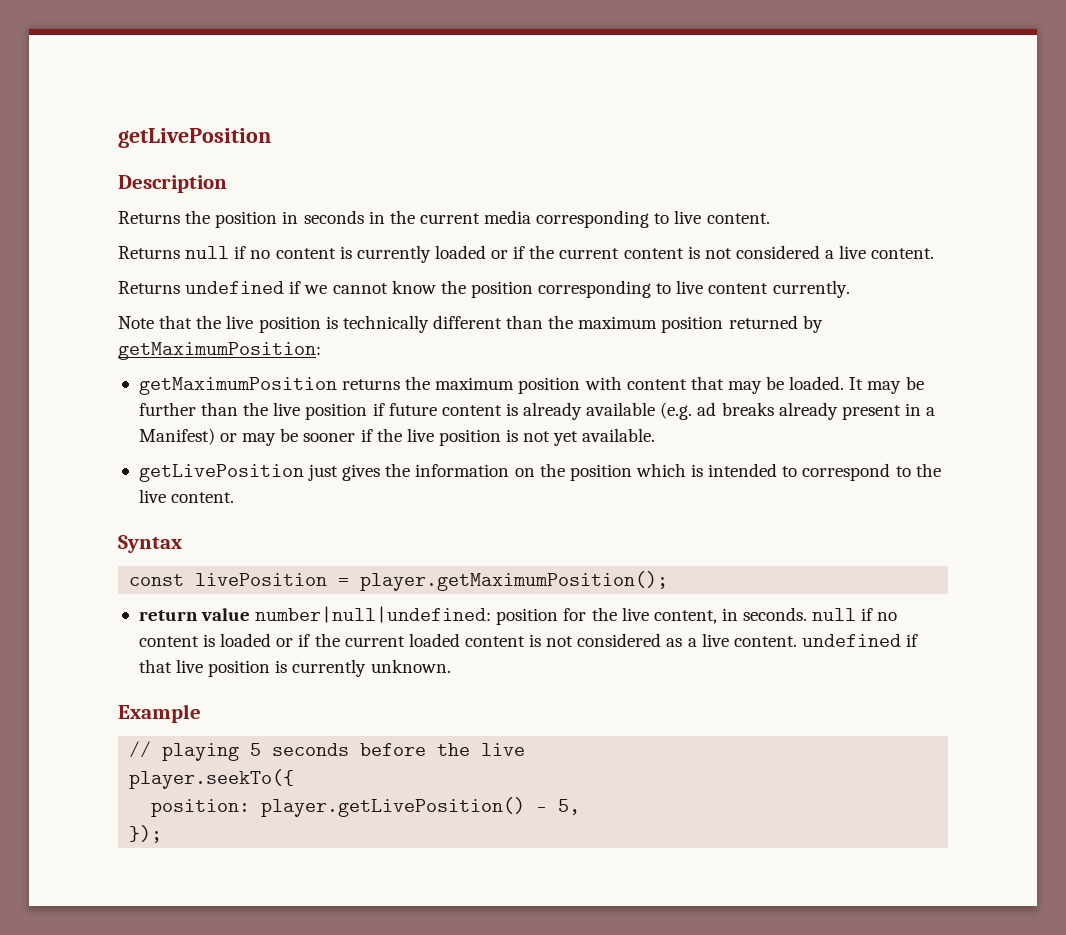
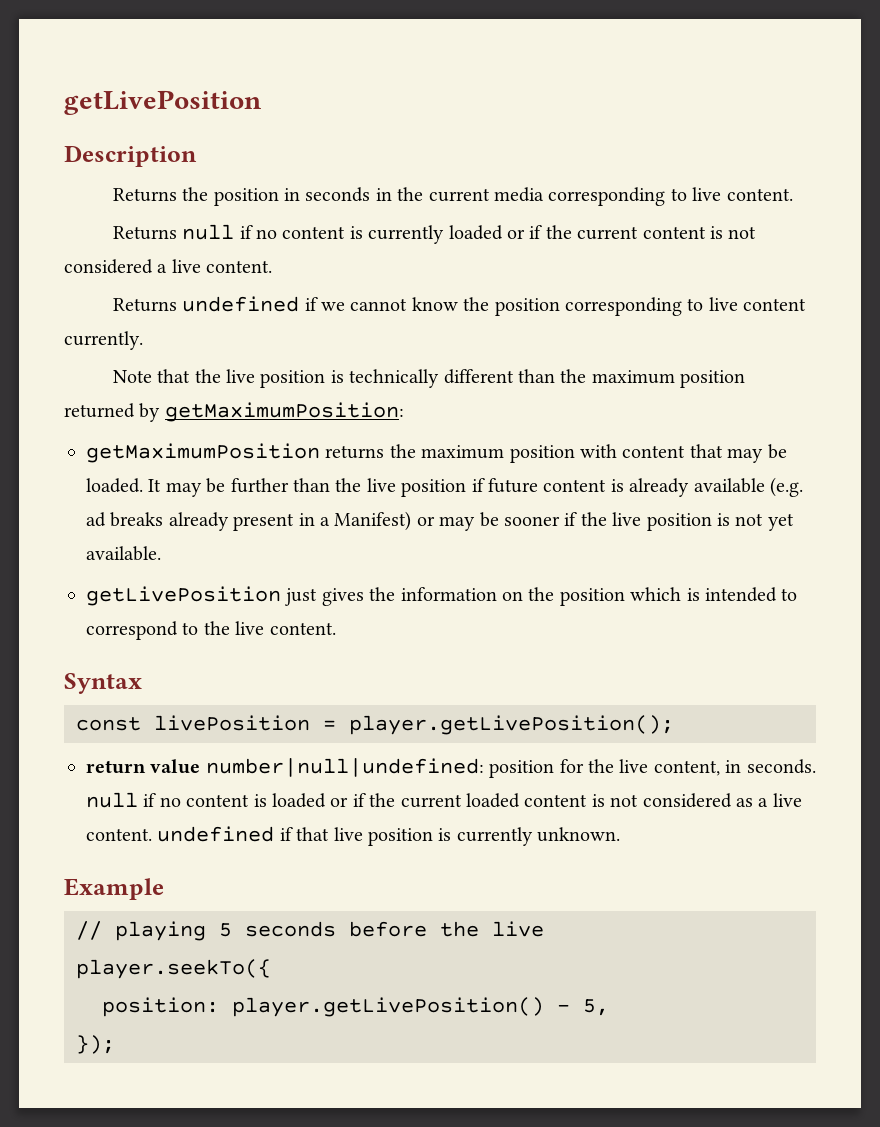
[360,571,669,591] player.getMaximumPosition(); -> [349,715,674,735] player.getLivePosition();

